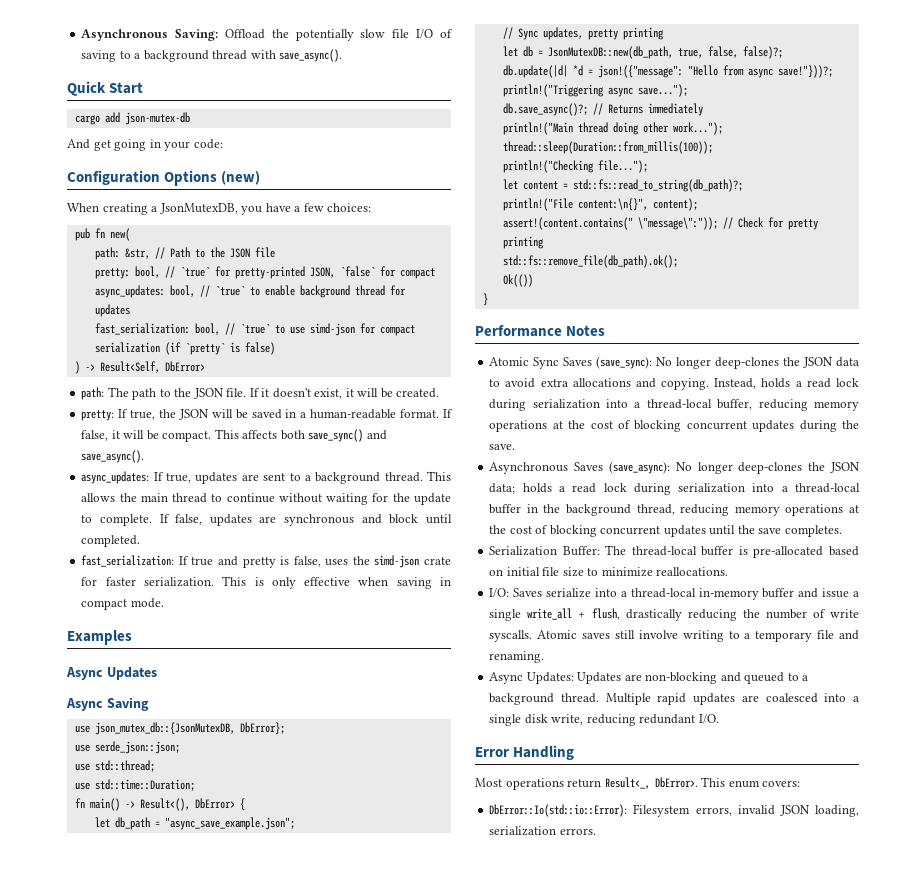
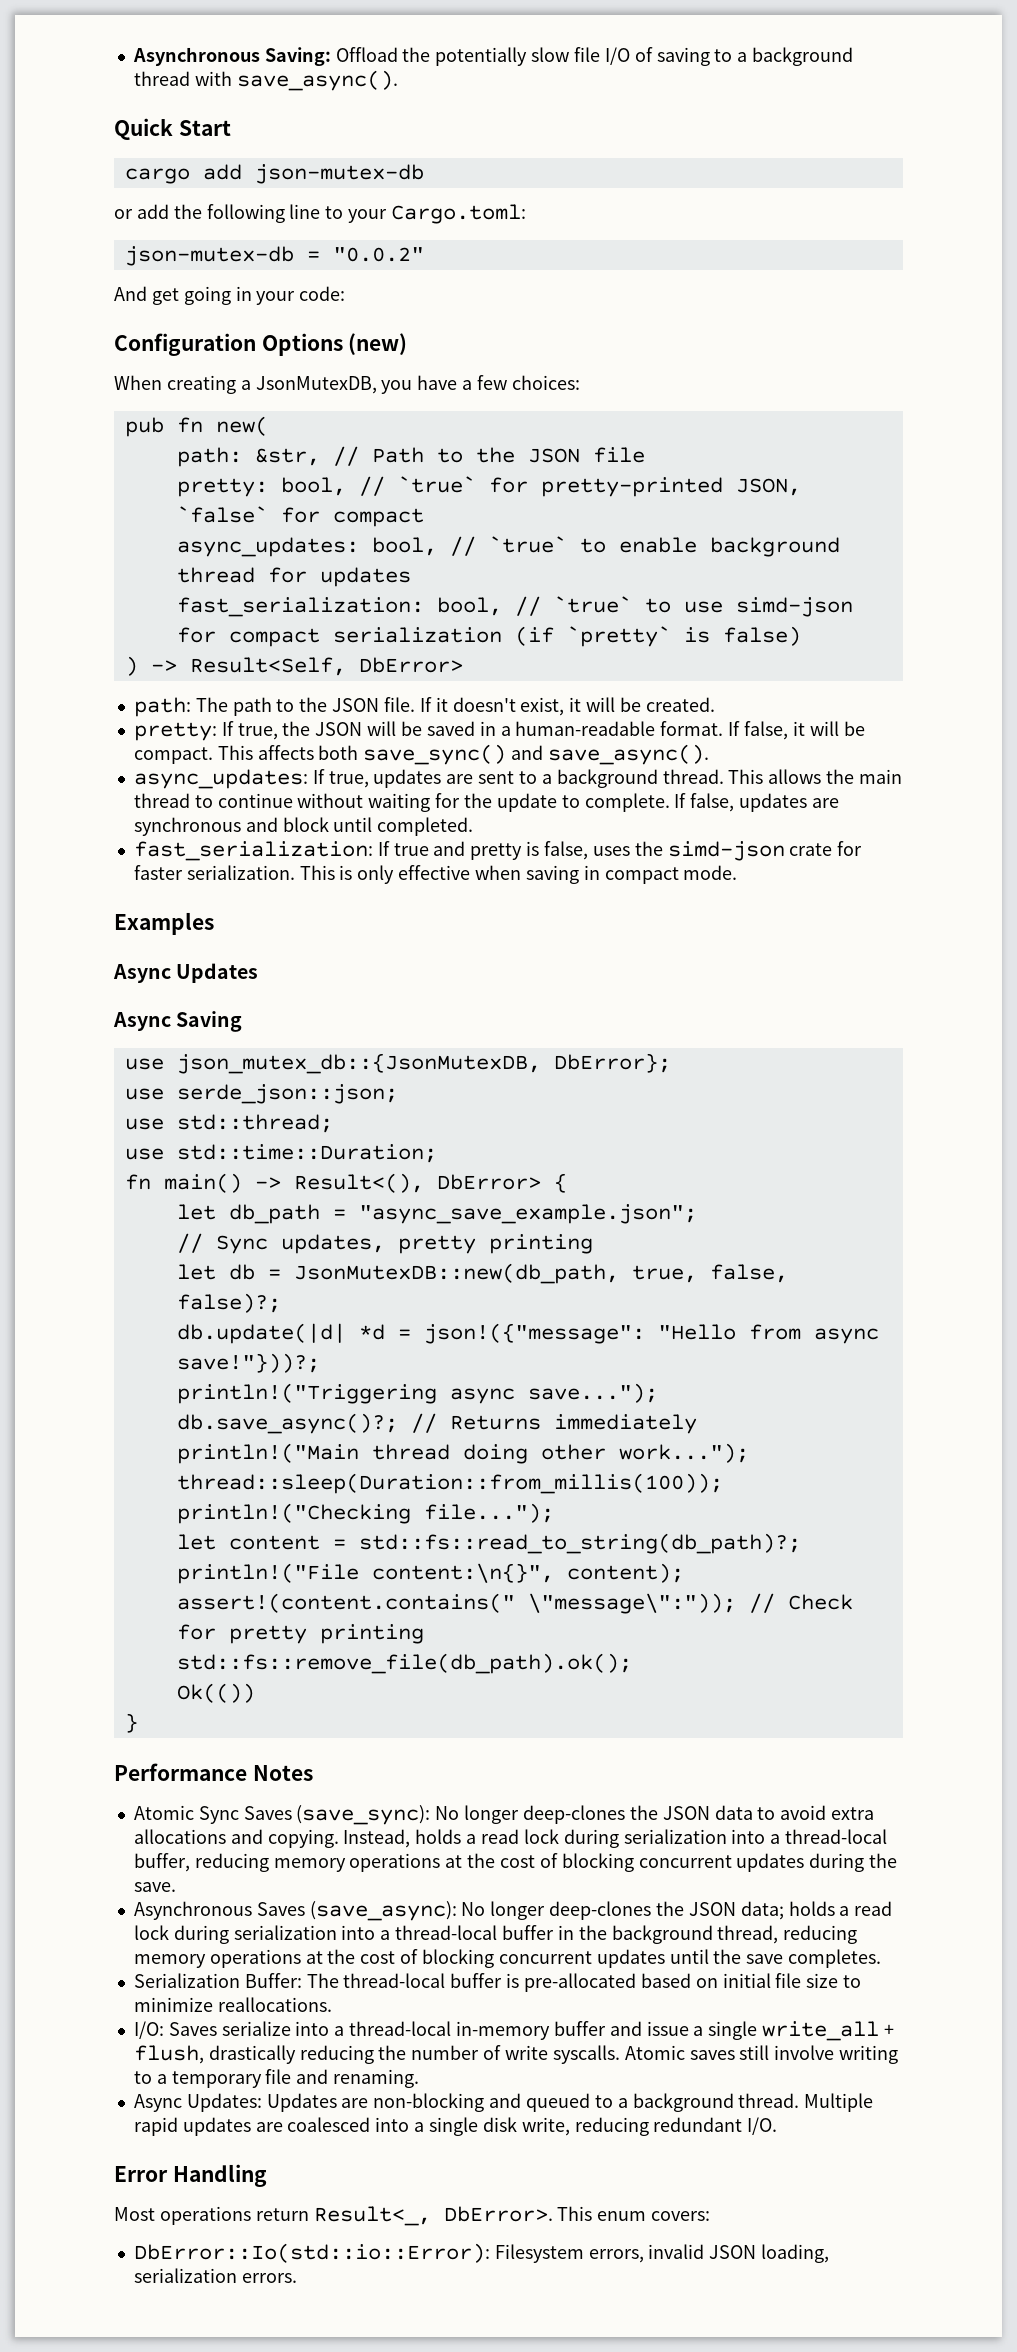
(190, 118) none -> [114,204,527,224] [124,246,424,266] // or add the following line to your Cargo.toml: // json-mutex-db = "0.0.2"

